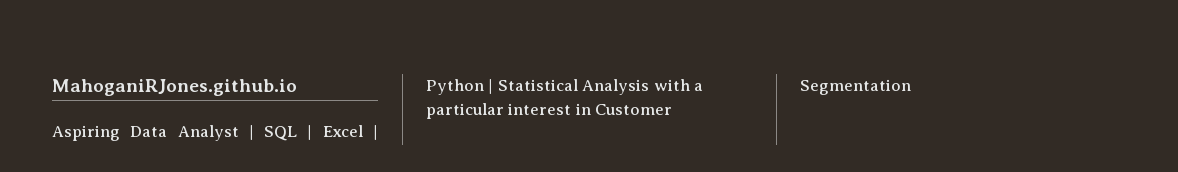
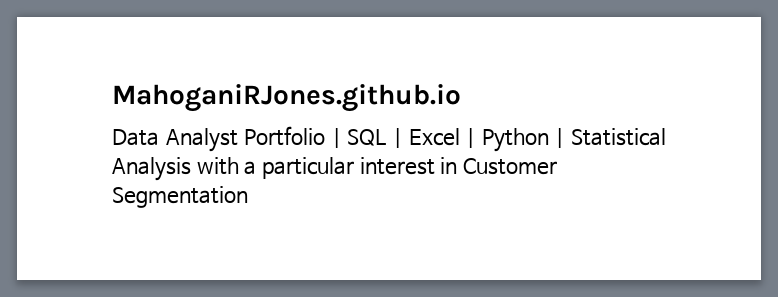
[52,125,120,141] Aspiring -> (461, 98) none
(239, 133) none -> [244,126,326,146] Portfolio

